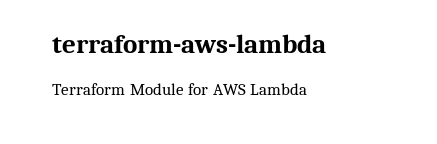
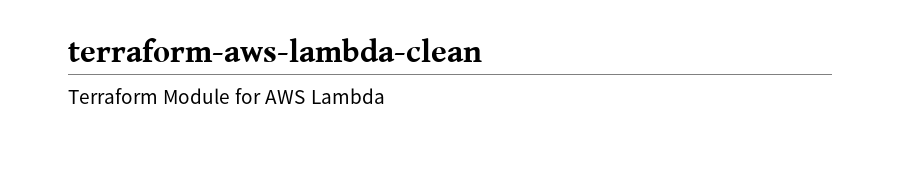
[52,34,326,53] terraform-aws-lambda -> [68,38,482,62] terraform-aws-lambda-clean

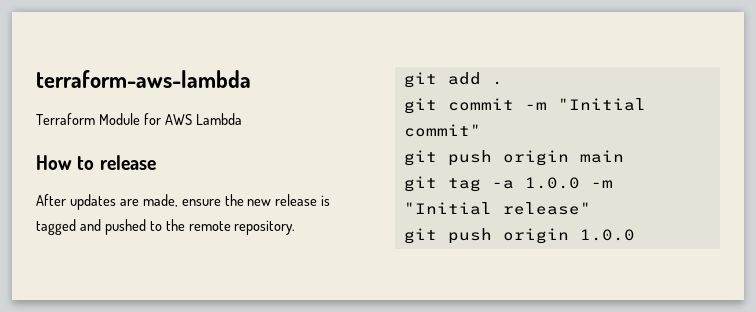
[68,38,482,62] terraform-aws-lambda-clean -> [36,70,251,88] terraform-aws-lambda
(385, 96) none -> [36,155,156,170] [36,194,331,210] [36,219,296,235] [403,72,503,88] [403,98,646,114] [403,124,481,137] [403,150,624,166] [403,176,613,192] [403,202,591,215] [403,228,635,244] // How to release // After updates are made, ensure the new release is tagged and pushed to the remote repository. // git add . // git commit -m "Initial commit" // git push origin main // git tag -a 1.0.0 -m "Initial release" // git push origin 1.0.0

